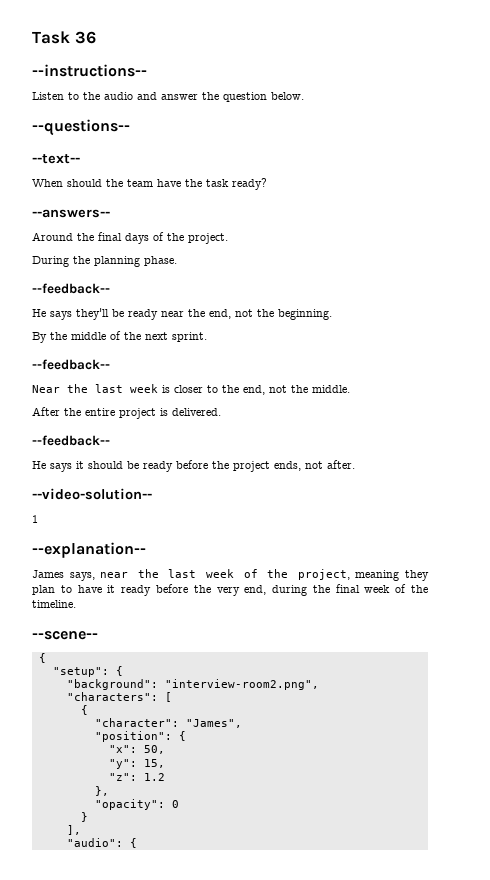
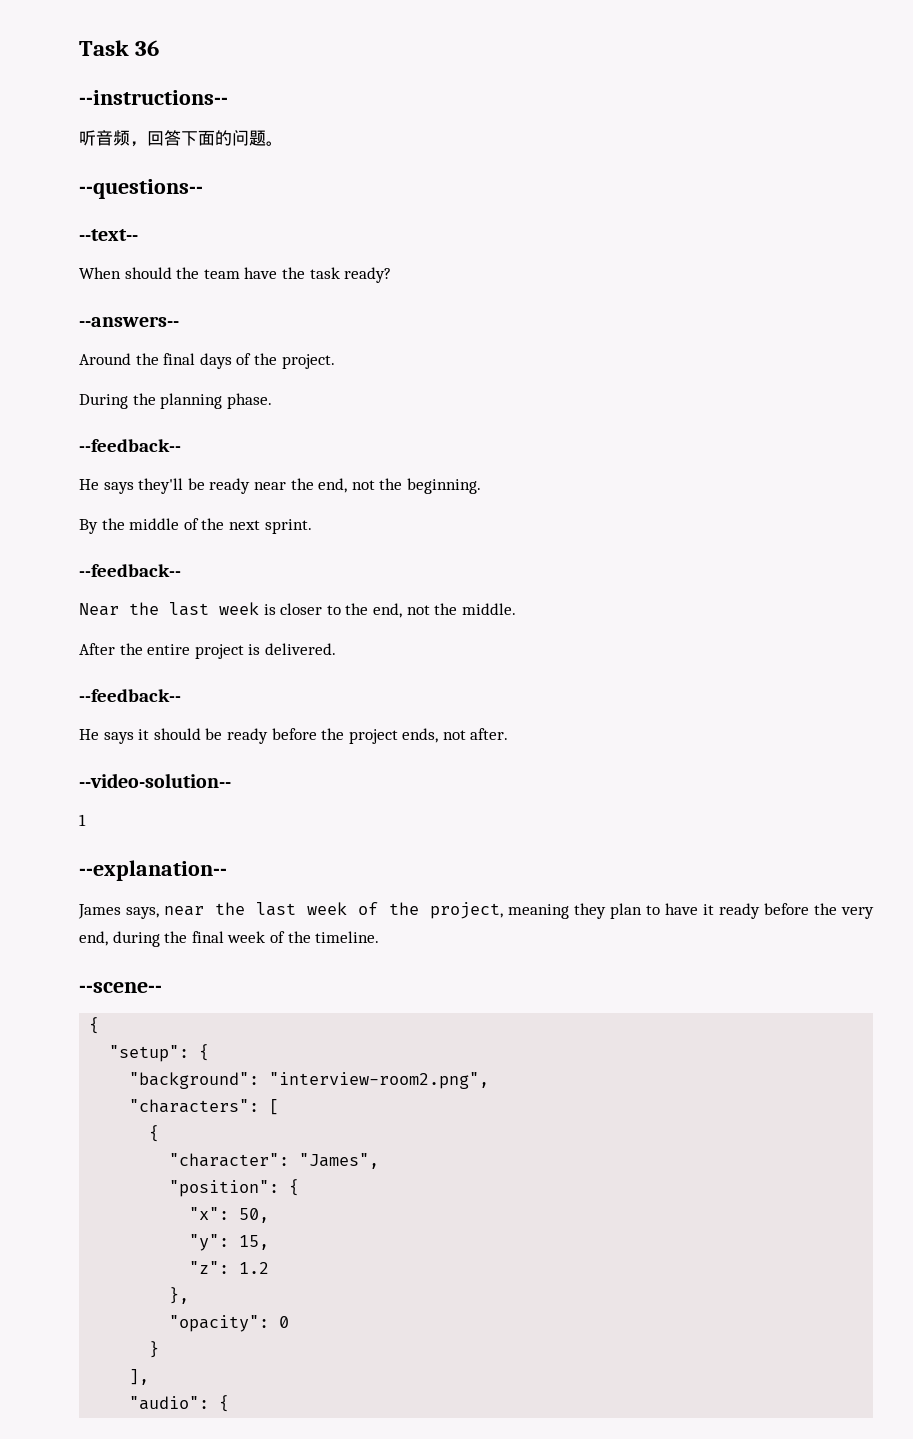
[32,92,304,102] Listen to the audio and answer the question below. -> [79,130,283,147] 听音频，回答下面的问题。

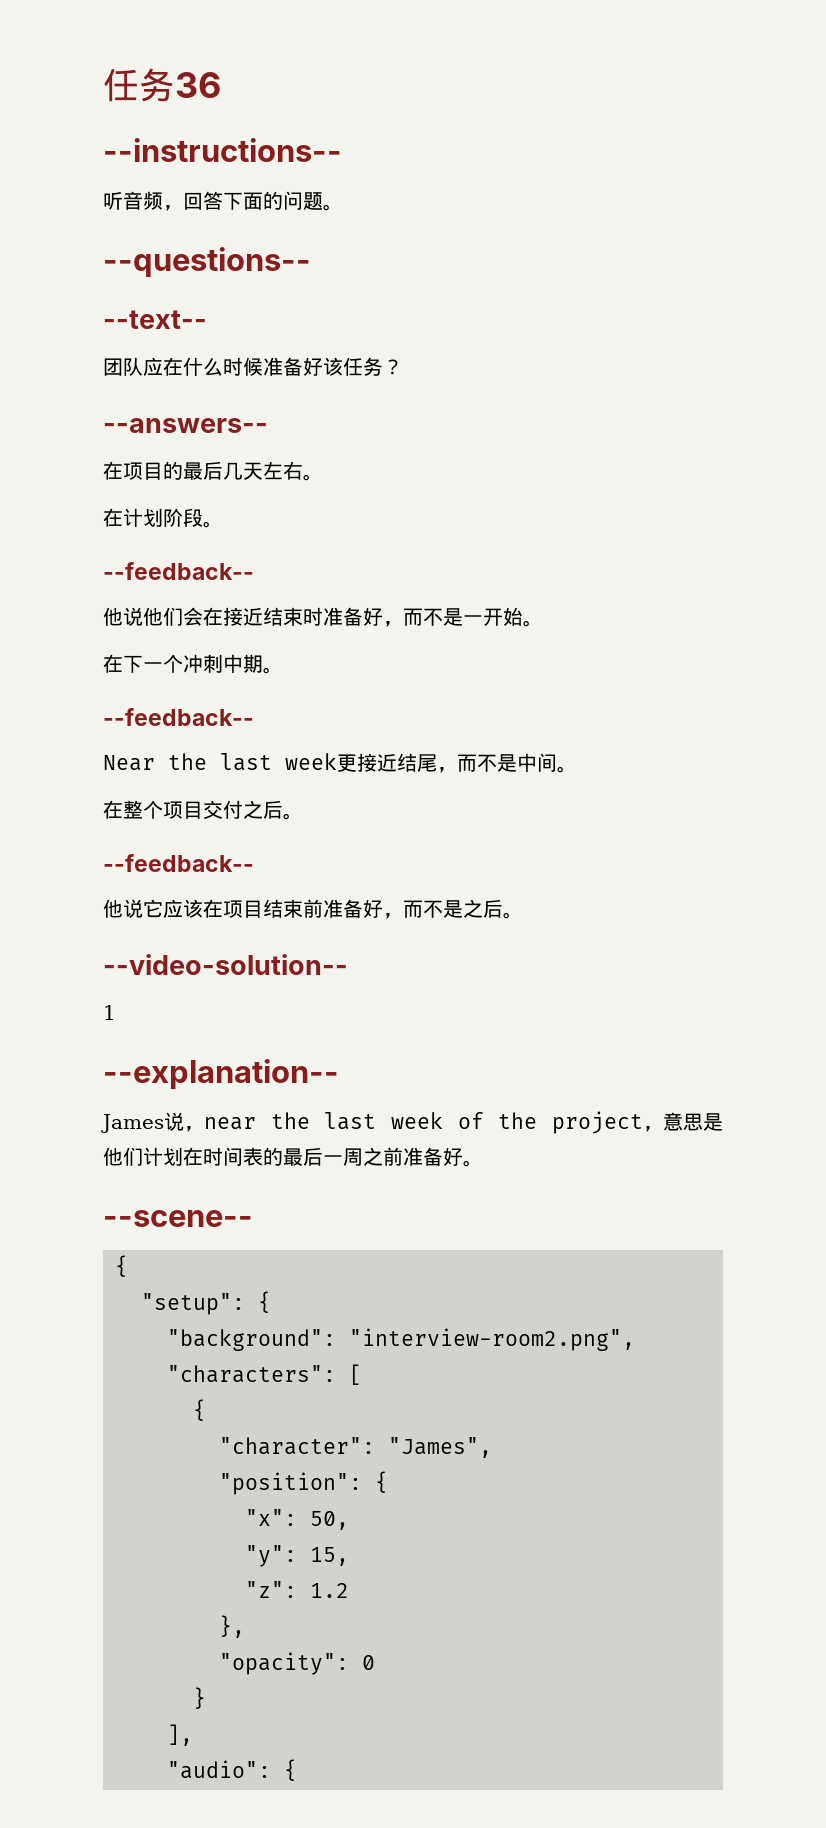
[79,40,129,56] Task -> [103,68,175,102] 任务
[79,267,392,283] [79,316,179,327] [79,353,335,369] [79,393,272,409] [79,439,181,452] [79,478,481,494] [79,518,312,534] When should the team have the task ready? // --answers-- // Around the final days of the project. // During the planning phase. // --feedback-- // He says they'll be ready near the end, not the beginning. // By the middle of the next sprint. -> [103,357,403,376] [103,418,268,433] [103,461,323,481] [103,508,223,528] [103,562,254,580] [103,607,543,627] [103,654,283,674] 团队应在什么时候准备好该任务？ // --answers-- // 在项目的最后几天左右。 // 在计划阶段。 // --feedback-- // 他说他们会在接近结束时准备好，而不是一开始。 // 在下一个冲刺中期。
[263,603,516,618] [79,643,336,659] [79,689,181,702] [79,728,509,744] is closer to the end, not the middle. // After the entire project is delivered. // --feedback-- // He says it should be ready before the project ends, not after. -> [337,753,577,773] [103,800,303,820] [103,854,254,872] [103,899,523,919] 更接近结尾，而不是中间。 // 在整个项目交付之后。 // --feedback-- // 他说它应该在项目结束前准备好，而不是之后。
[126,907,160,919] says, -> [164,1112,204,1132] 说，
[429,902,874,919] [79,931,380,947] project, meaning they plan to have it ready before the very end, during the final week of the timeline. -> [552,1111,723,1134] [103,1147,483,1167] project，意思是他们计划在时间表的最后一周之前准备好。

